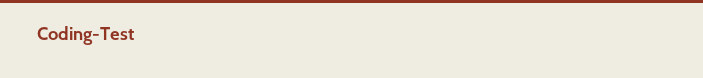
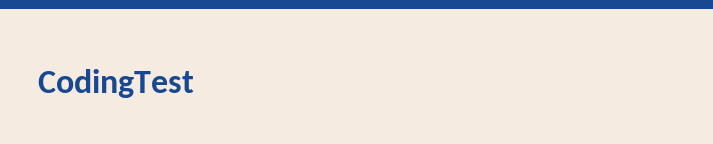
[37,26,134,45] Coding-Test -> [38,69,194,98] CodingTest

